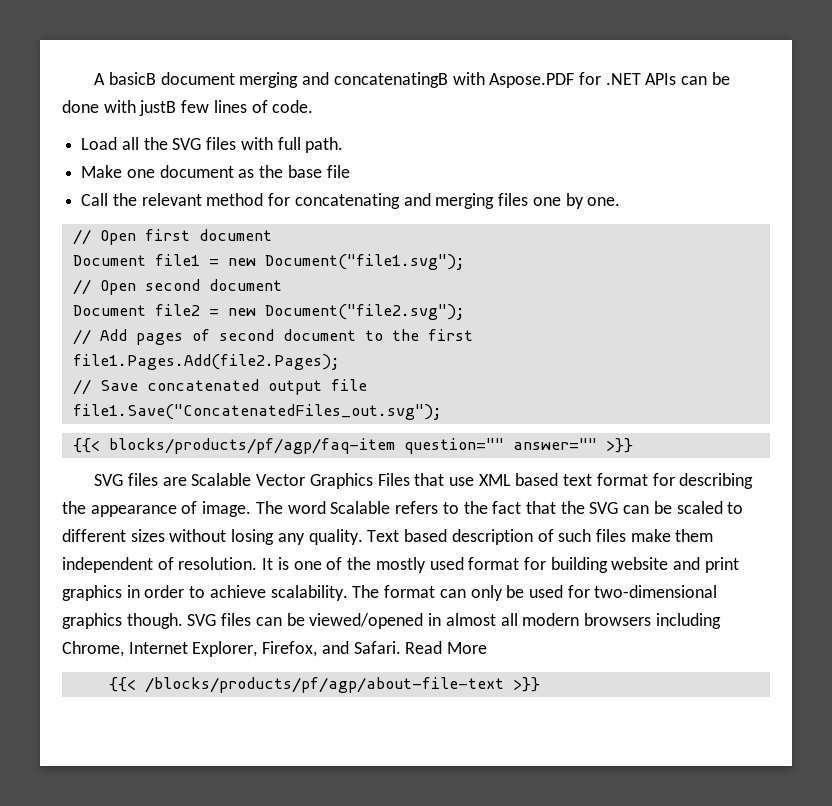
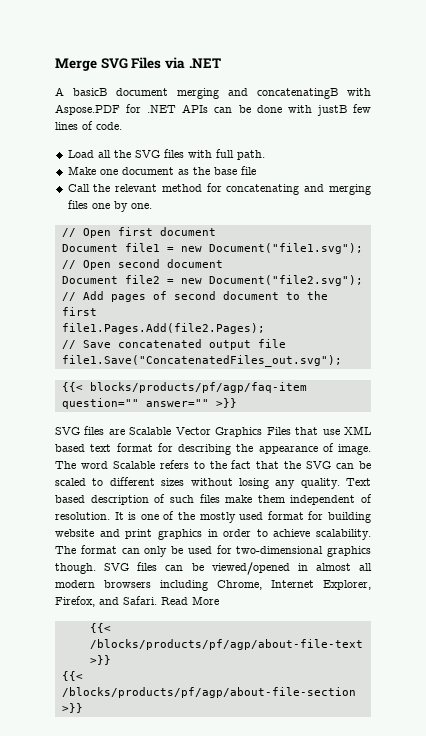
(94, 79) none -> [55,57,221,71] Merge SVG Files via .NET //
(540, 684) none -> [61,671,83,681] [61,687,356,698] [61,703,83,713] // {{< /blocks/products/pf/agp/about-file-section >}}

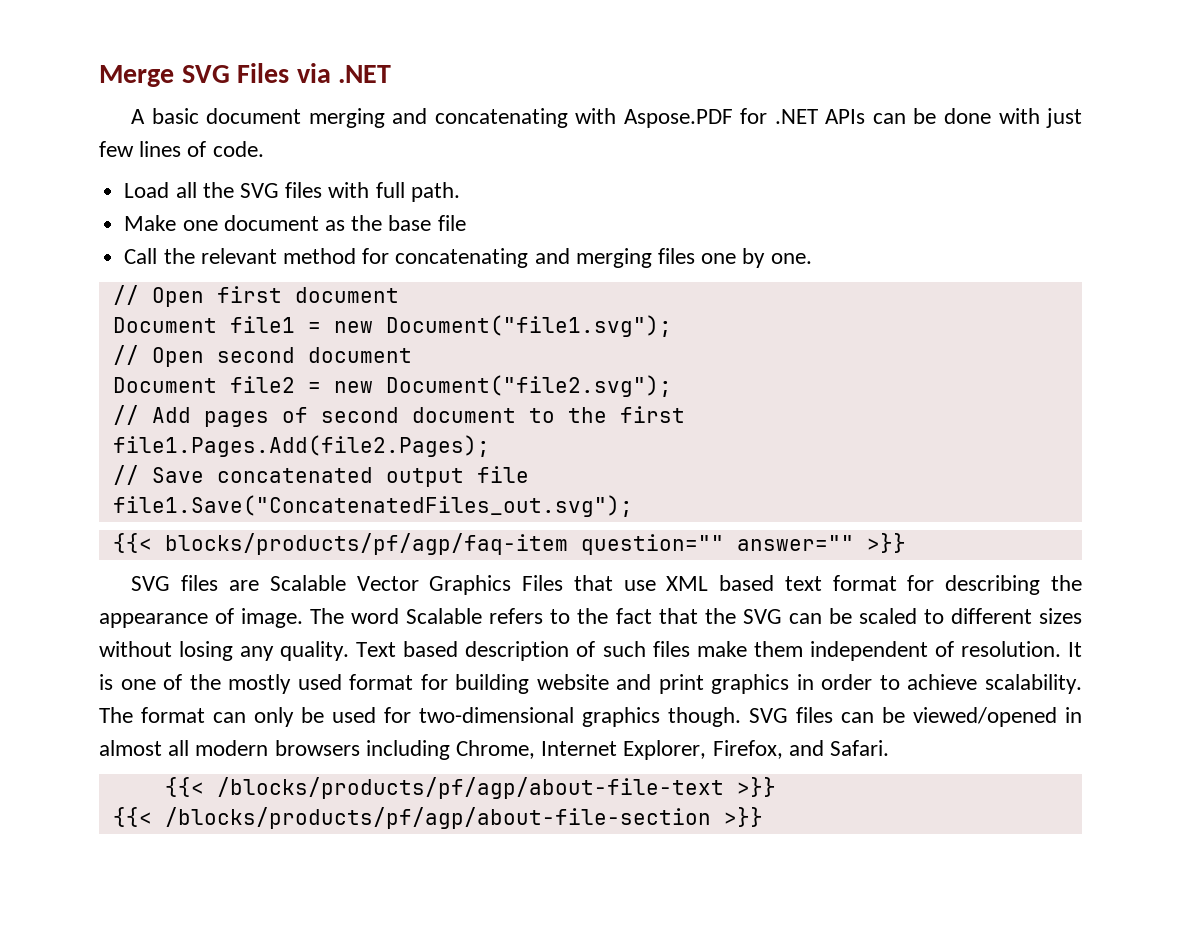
[73,88,107,96] basicВ -> [151,108,199,124] basic
[257,88,338,99] concatenatingВ -> [434,108,568,128] concatenating
[316,105,347,116] justВ -> [1045,108,1082,128] just
[161,596,219,605] Read More -> (890, 748) none

